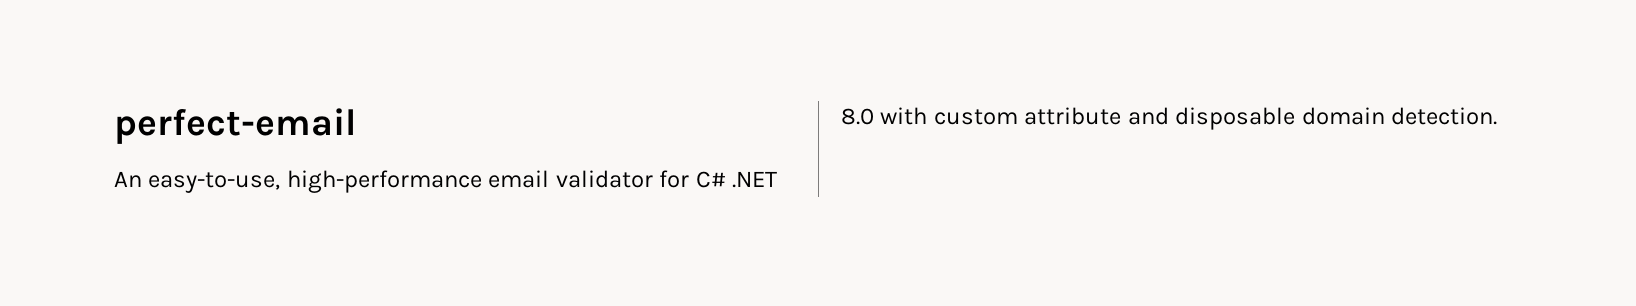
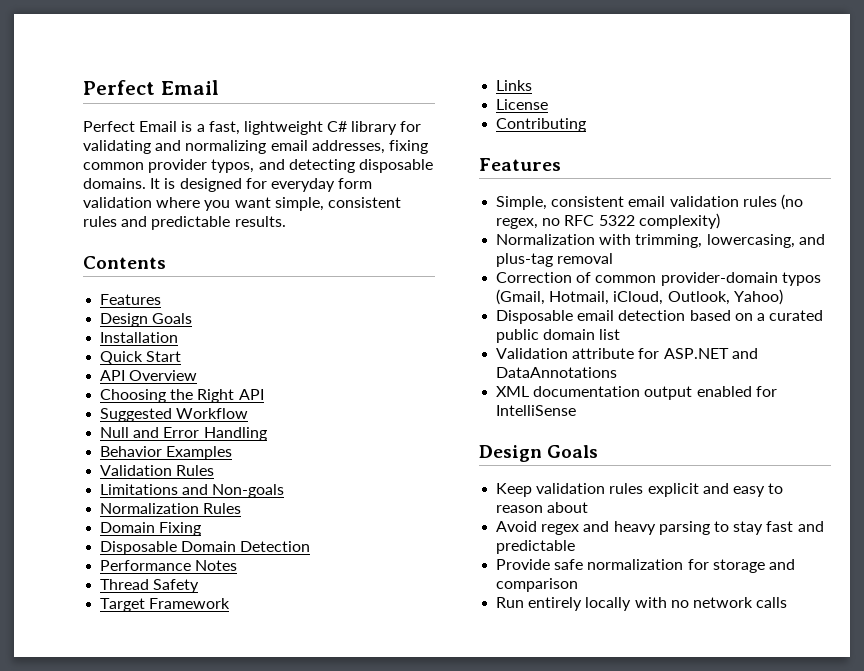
[114,108,356,144] [114,170,778,193] [841,107,1498,130] perfect-email // An easy-to-use, high-performance email validator for C# .NET 8.0 with custom attribute and disposable domain detection. -> [83,80,219,95] [83,121,422,135] [83,140,428,154] [83,159,433,173] [83,178,373,192] [83,197,401,211] [83,216,286,230] [83,256,166,269] [100,294,162,305] [100,313,193,327] [100,332,179,343] [100,351,182,365] [100,370,198,381] [100,389,264,403] [100,408,249,422] [100,427,267,441] [100,446,233,460] [100,465,215,476] [100,484,285,498] [100,503,242,514] [100,522,202,536] [100,541,311,555] [100,560,238,571] [100,579,200,593] [100,598,231,612] [496,80,533,91] [496,99,549,110] [496,118,587,132] [479,158,561,171] [496,194,803,210] [496,213,720,229] [496,234,825,248] [496,253,614,267] [496,272,821,286] [496,289,783,305] [496,310,824,324] [496,329,621,343] [496,348,758,359] [496,367,618,378] [496,386,777,400] [496,405,577,416] [479,445,599,462] [496,483,784,497] [496,502,589,513] [496,521,824,535] [496,540,576,554] [496,559,795,573] [496,578,579,592] [496,597,788,611] Perfect Email // Perfect Email is a fast, lightweight C# library for validating and normalizing email addresses, fixing common provider typos, and detecting disposable domains. It is designed for everyday form validation where you want simple, consistent rules and predictable results. // Contents // Features // Design Goals // Installation // Quick Start // API Overview // Choosing the Right API // Suggested Workflow // Null and Error Handling // Behavior Examples // Validation Rules // Limitations and Non-goals // Normalization Rules // Domain Fixing // Disposable Domain Detection // Performance Notes // Thread Safety // Target Framework // Links // License // Contributing // Features // Simple, consistent email validation rules (no regex, no RFC 5322 complexity) // Normalization with trimming, lowercasing, and plus-tag removal // Correction of common provider-domain typos (Gmail, Hotmail, iCloud, Outlook, Yahoo) // Disposable email detection based on a curated public domain list // Validation attribute for ASP.NET and DataAnnotations // XML documentation output enabled for IntelliSense // Design Goals // Keep validation rules explicit and easy to reason about // Avoid regex and heavy parsing to stay fast and predictable // Provide safe normalization for storage and comparison // Run entirely locally with no network calls

